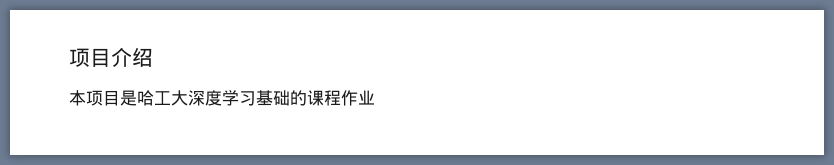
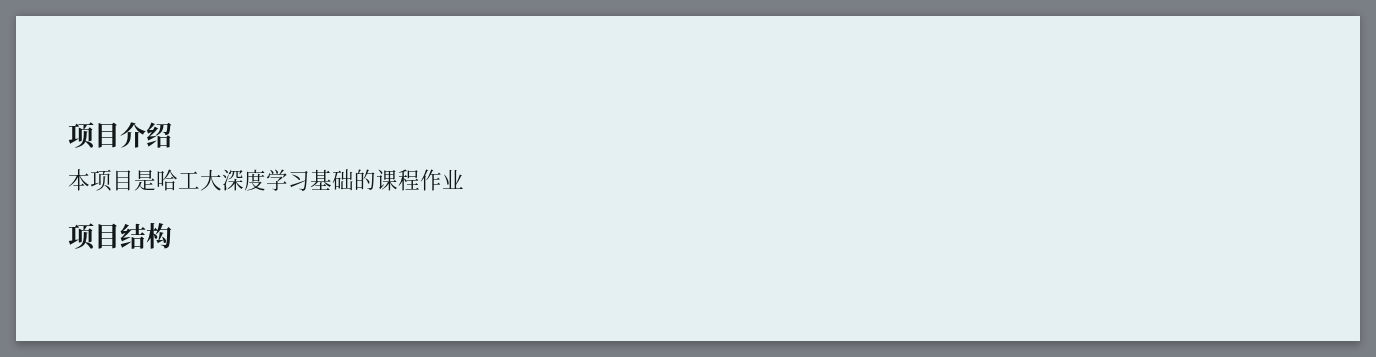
(375, 97) none -> [68,222,172,250] // 项目结构

